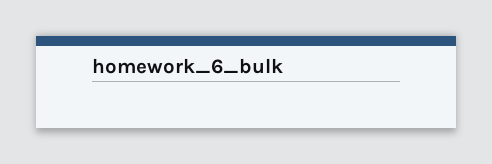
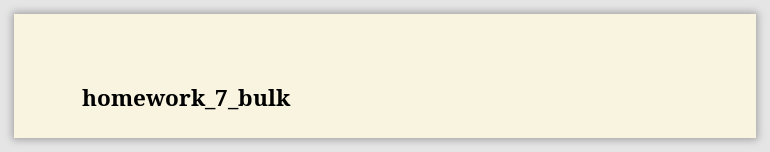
[92,58,283,74] homework_6_bulk -> [82,89,291,110] homework_7_bulk

